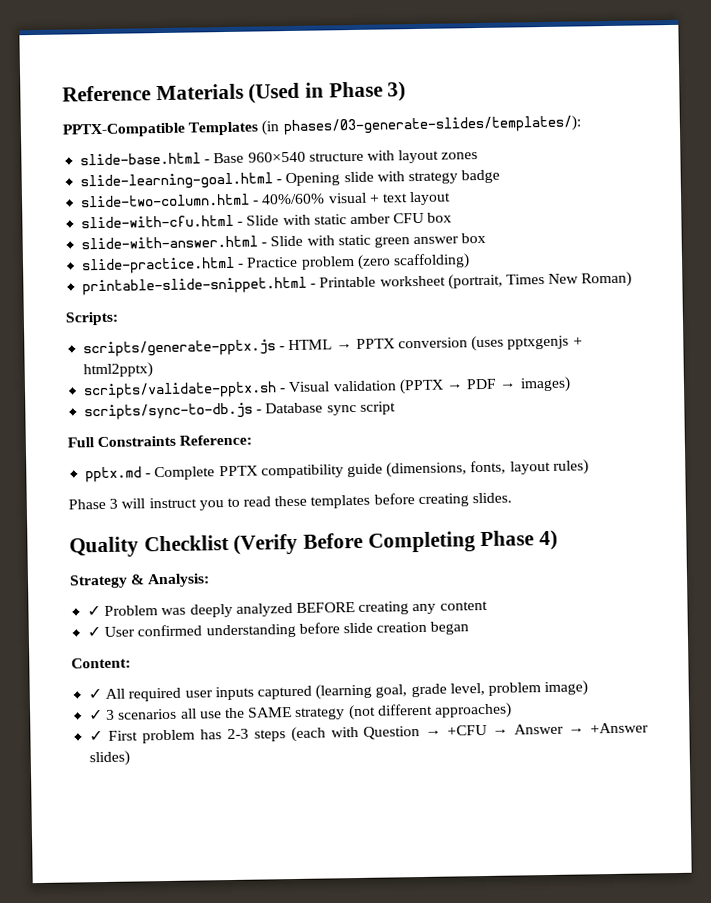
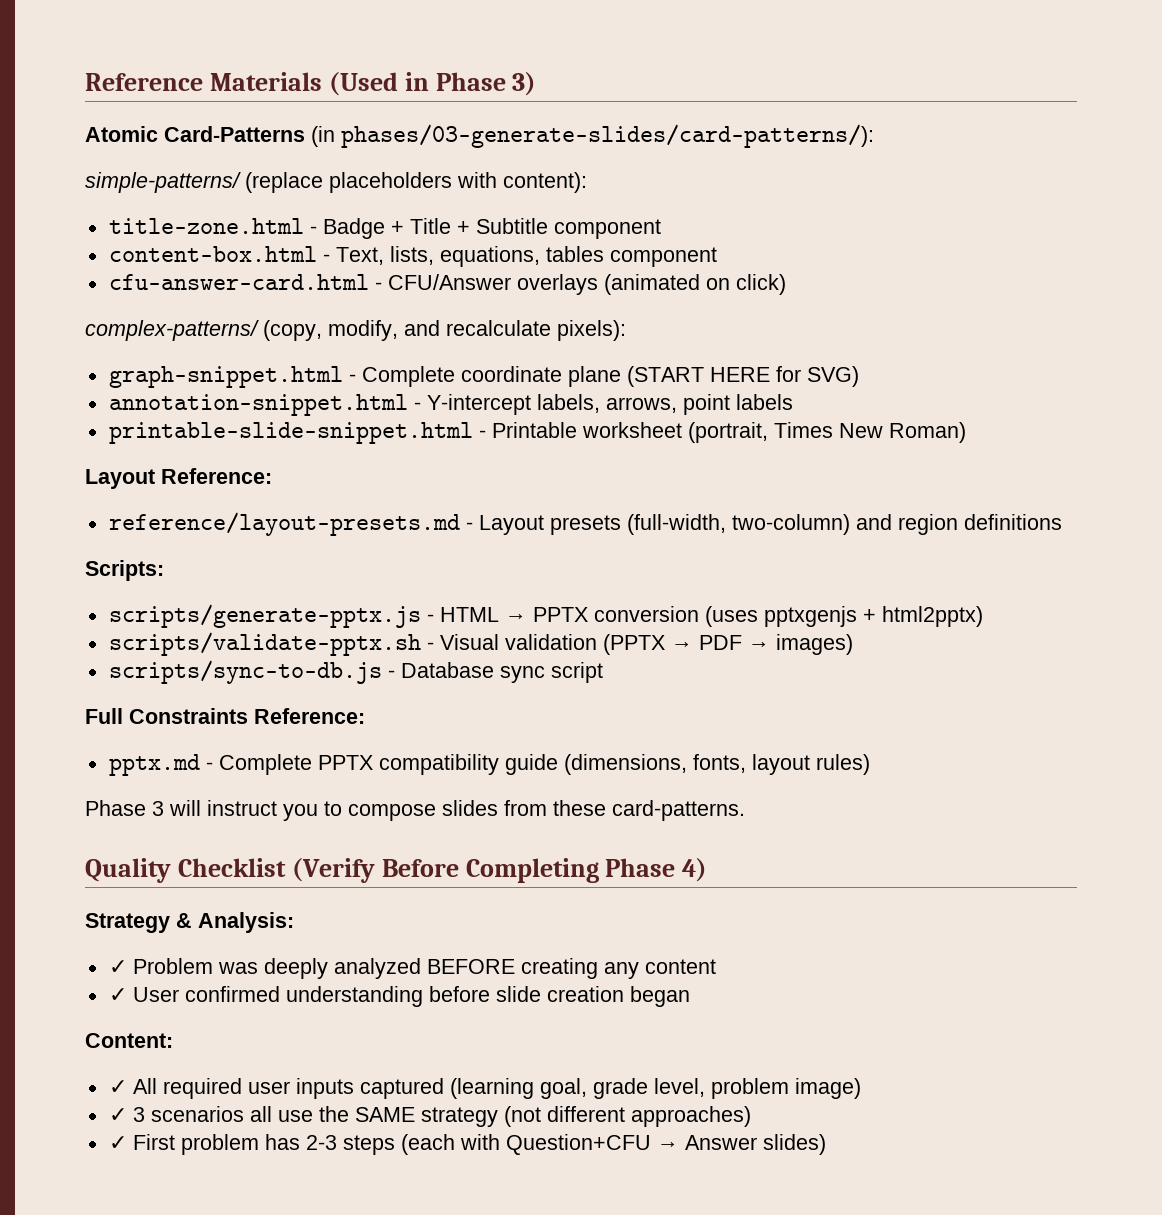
[62,115,581,138] [80,149,479,166] [80,169,501,191] [80,191,452,208] [81,212,453,229] [81,232,487,250] [81,253,470,275] PPTX-Compatible Templates (in phases/03-generate-slides/templates/): // slide-base.html - Base 960×540 structure with layout zones // slide-learning-goal.html - Opening slide with strategy badge // slide-two-column.html - 40%/60% visual + text layout // slide-with-cfu.html - Slide with static amber CFU box // slide-with-answer.html - Slide with static green answer box // slide-practice.html - Practice problem (zero scaffolding) -> [85,124,874,148] [85,172,587,193] [108,218,661,239] [108,246,717,267] [108,274,786,295] [85,320,626,341] [108,366,859,388] [108,394,793,416] Atomic Card-Patterns (in phases/03-generate-slides/card-patterns/): // simple-patterns/ (replace placeholders with content): // title-zone.html - Badge + Title + Subtitle component // content-box.html - Text, lists, equations, tables component // cfu-answer-card.html - CFU/Answer overlays (animated on click) // complex-patterns/ (copy, modify, and recalculate pixels): // graph-snippet.html - Complete coordinate plane (START HERE for SVG) // annotation-snippet.html - Y-intercept labels, arrows, point labels
(633, 279) none -> [85,468,272,489] [108,512,1062,536] // Layout Reference: // reference/layout-presets.md - Layout presets (full-width, two-column) and region definitions
[243,492,513,509] read these templates before creating slides. -> [348,800,745,821] compose slides from these card-patterns.
[363,722,649,740] Question → +CFU → Answer → +Answer -> [505,1134,757,1155] Question+CFU → Answer

